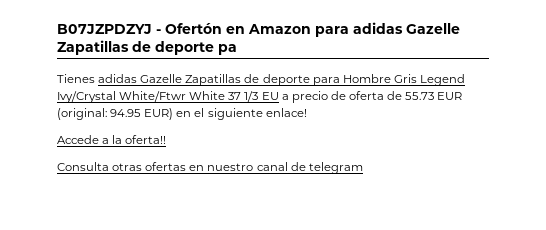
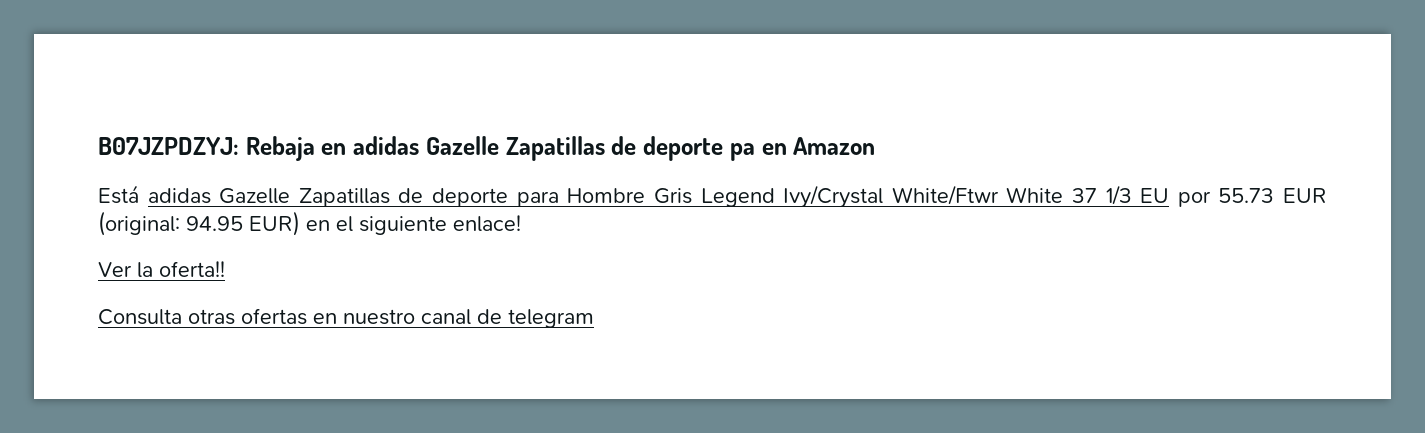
[57,23,349,37] B07JZPDZYJ - Ofertón en Amazon para -> [98,136,347,161] B07JZPDZYJ: Rebaja en
[57,74,95,83] // Tienes -> [761,137,876,155] [98,185,139,204] en Amazon // Está
[281,91,403,103] a precio de oferta de -> [1177,191,1211,207] por
[57,135,110,144] Accede a -> [98,262,132,277] Ver

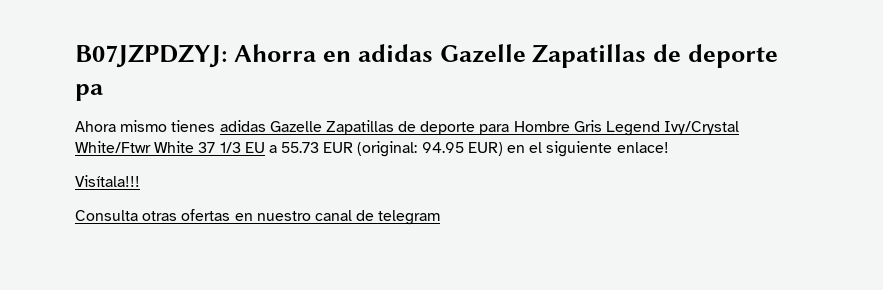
[245,136,315,161] Rebaja -> [233,44,316,62] Ahorra
[761,137,876,155] [98,185,139,204] en Amazon // Está -> [75,120,216,132] // Ahora mismo tienes
[1177,191,1211,207] por -> [268,145,277,153] a
[98,261,225,278] Ver la oferta!! -> [75,175,140,187] Visítala!!!

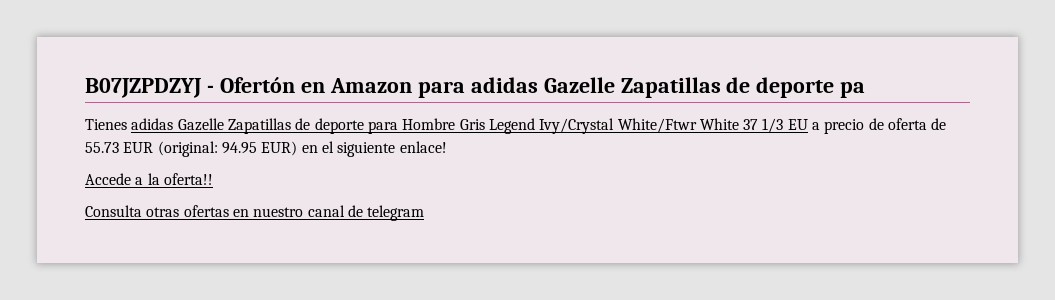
[75,44,351,68] B07JZPDZYJ: Ahorra en -> [85,77,465,98] B07JZPDZYJ - Ofertón en Amazon para
[75,120,216,132] Ahora mismo tienes -> [85,119,127,130] Tienes
(277, 149) none -> [824,118,947,134] precio de oferta de
[75,175,140,187] Visítala!!! -> [85,173,213,185] Accede a la oferta!!

